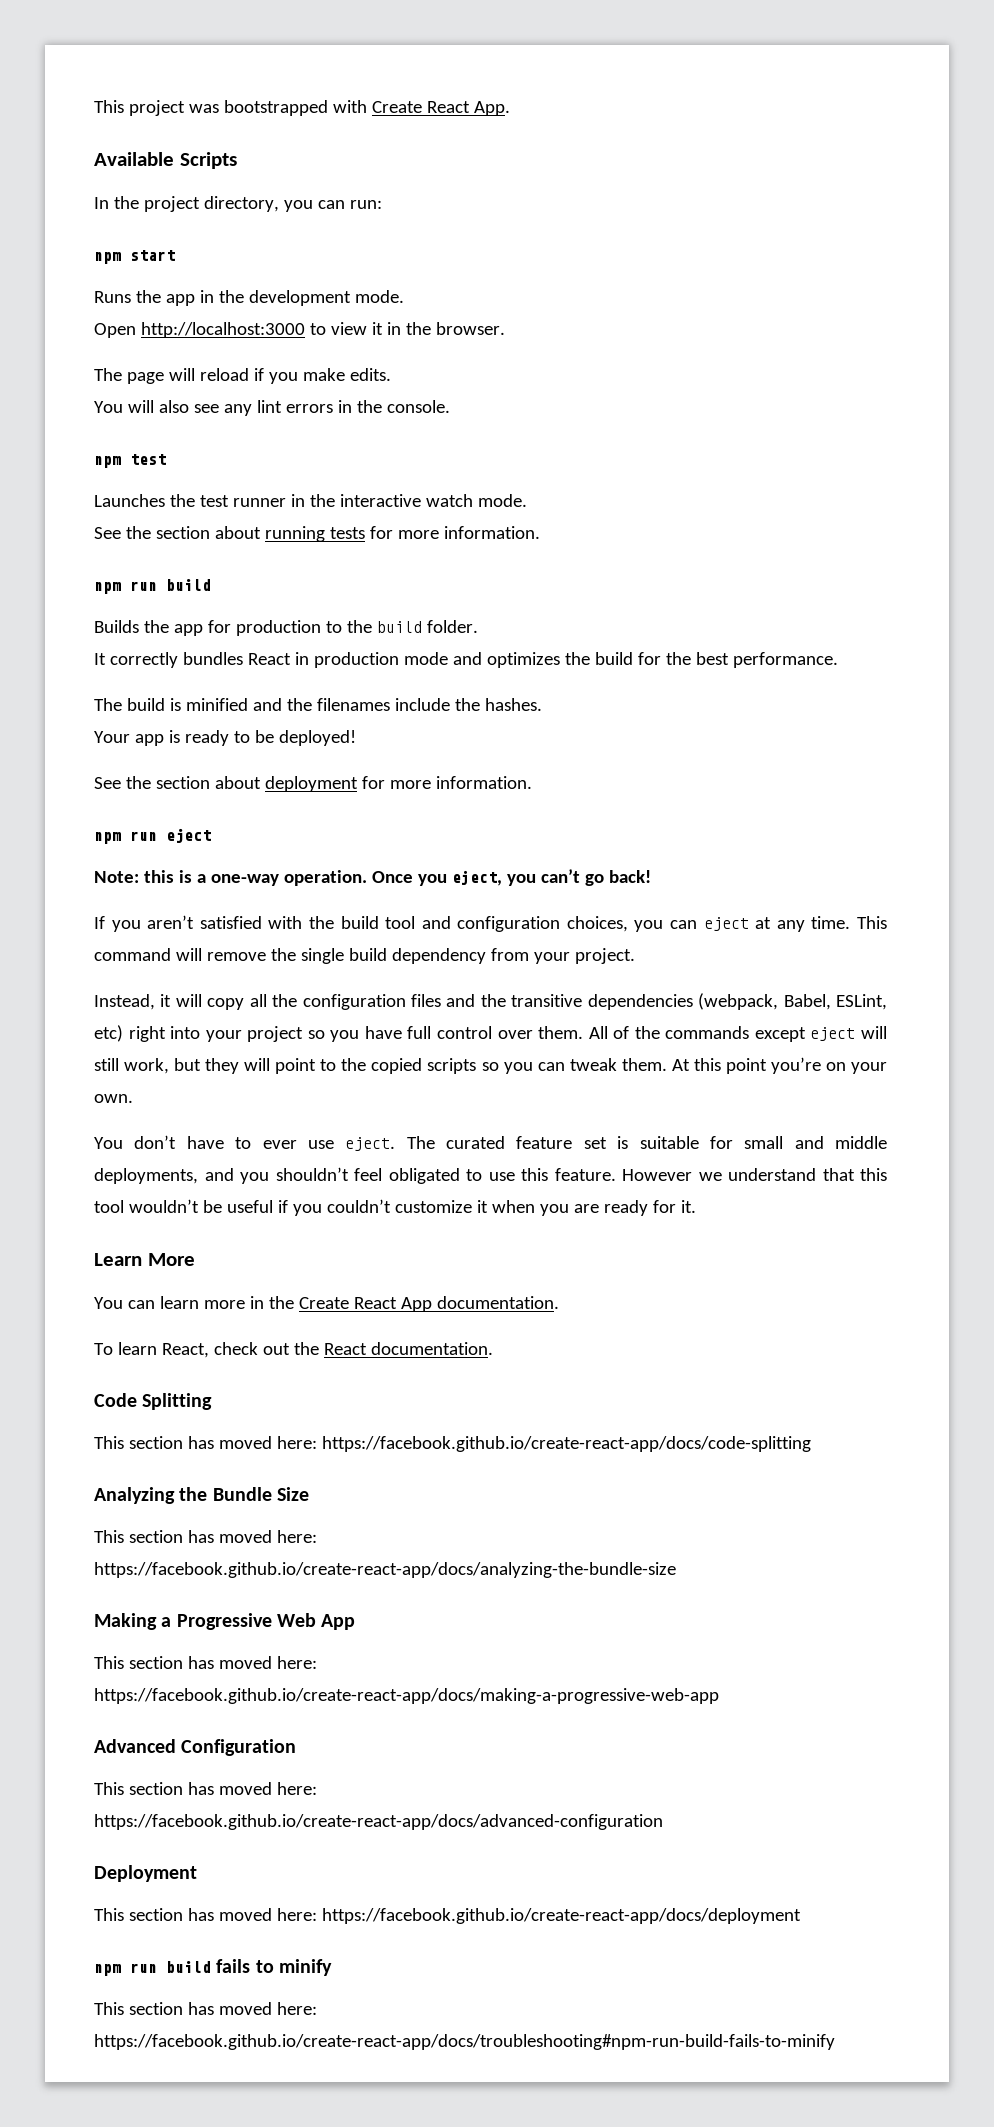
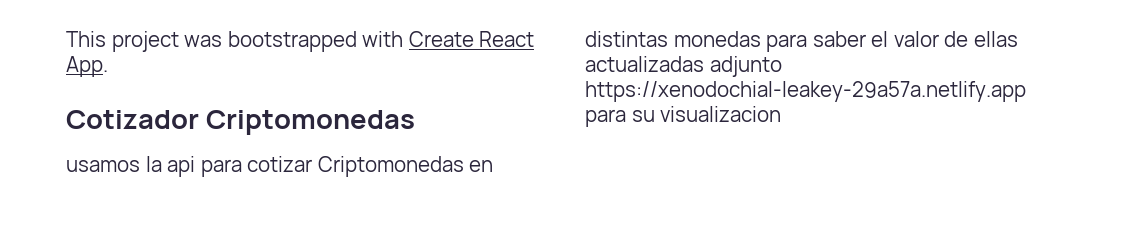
[94,152,237,169] [94,196,382,212] [94,250,175,264] [94,290,404,306] [94,322,505,338] [94,368,391,384] [94,400,450,416] [94,454,166,468] [94,494,527,507] [94,526,540,542] [94,579,211,594] [94,620,478,636] [94,652,838,668] [94,698,542,711] [94,730,356,746] [94,776,532,792] [94,828,211,844] [94,869,651,886] [94,915,888,932] [94,948,635,964] [94,993,888,1010] [94,1025,887,1042] [94,1057,887,1074] [94,1094,133,1103] [94,1135,887,1151] [94,1167,887,1184] [94,1199,696,1216] [94,1253,195,1266] [94,1296,559,1312] [94,1342,493,1358] [94,1393,213,1410] [94,1436,811,1452] [94,1487,309,1504] [94,1530,317,1543] [94,1562,676,1578] [94,1613,356,1630] [94,1656,317,1669] [94,1688,719,1704] [94,1739,297,1756] [94,1782,317,1795] [94,1814,663,1830] [94,1865,197,1882] [94,1908,801,1924] [94,1959,332,1976] [94,2002,317,2015] [94,2034,835,2050] Available Scripts // In the project directory, you can run: // npm start // Runs the app in the development mode. // Open http://localhost:3000 to view it in the browser. // The page will reload if you make edits. // You will also see any lint errors in the console. // npm test // Launches the test runner in the interactive watch mode. // See the section about running tests for more information. // npm run build // Builds the app for production to the build folder. // It correctly bundles React in production mode and optimizes the build for the best performance. // The build is minified and the filenames include the hashes. // Your app is ready to be deployed! // See the section about deployment for more information. // npm run eject // Note: this is a one-way operation. Once you eject, you can’t go back! // If you aren’t satisfied with the build tool and configuration choices, you can eject at any time. This command will remove the single build dependency from your project. // Instead, it will copy all the configuration files and the transitive dependencies (webpack, Babel, ESLint, etc) right into your project so you have full control over them. All of the commands except eject will still work, but they will point to the copied scripts so you can tweak them. At this point you’re on your own. // You don’t have to ever use eject. The curated feature set is suitable for small and middle deployments, and you shouldn’t feel obligated to use this feature. However we understand that this tool wouldn’t be useful if you couldn’t customize it when you are ready for it. // Learn More // You can learn more in the Create React App documentation. // To learn React, check out the React documentation. // Code Splitting // This section has moved here: https://facebook.github.io/create-react-app/docs/code-splitting // Analyzing the Bundle Size // This section has moved here: https://facebook.github.io/create-react-app/docs/analyzing-the-bundle-size // Making a Progressive Web App // This section has moved here: https://facebook.github.io/create-react-app/docs/making-a-progressive-web-app // Advanced Configuration // This section has moved here: https://facebook.github.io/create-react-app/docs/advanced-configuration // Deployment // This section has moved here: https://facebook.github.io/create-react-app/docs/deployment // npm run build fails to minify // This section has moved here: https://facebook.github.io/create-react-app/docs/troubleshooting#npm-run-build-fails-to-minify -> [66,110,416,135] [66,156,494,177] [585,31,1018,52] [585,56,782,77] [585,81,1026,102] [585,106,782,127] Cotizador Criptomonedas // usamos la api para cotizar Criptomonedas en distintas monedas para saber el valor de ellas actualizadas adjunto https://xenodochial-leakey-29a57a.netlify.app para su visualizacion

